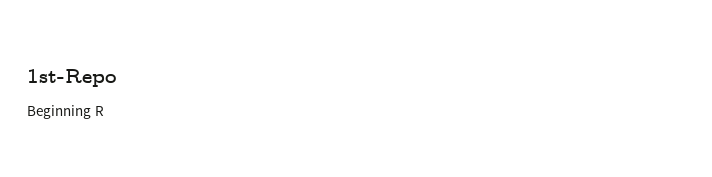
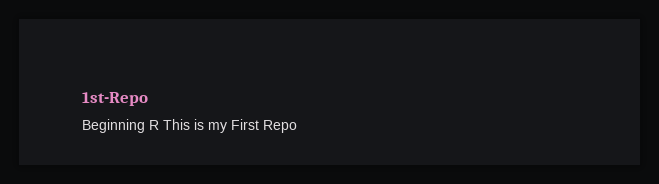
(104, 111) none -> [163,119,297,133] This is my First Repo

